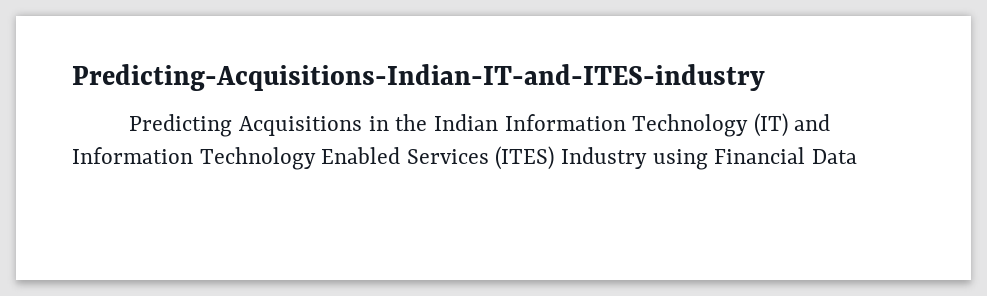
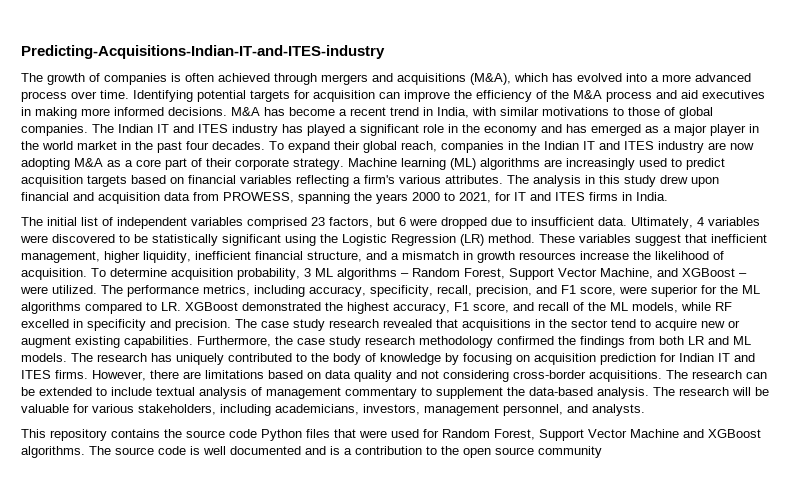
[129,113,831,137] [72,146,857,170] Predicting Acquisitions in the Indian Information Technology (IT) and Information Technology Enabled Services (ITES) Industry using Financial Data -> [21,73,751,85] [21,90,765,102] [21,107,713,119] [21,124,759,136] [21,141,754,153] [21,158,725,170] [21,175,719,187] [21,192,668,204] [21,217,760,229] [20,234,767,246] [21,251,724,263] [21,268,747,280] [20,285,760,297] [21,302,732,314] [21,319,740,331] [21,336,751,348] [21,353,755,365] [21,370,767,382] [21,387,769,399] [21,404,645,416] [21,429,761,441] [21,446,602,458] The growth of companies is often achieved through mergers and acquisitions (M&A), which has evolved into a more advanced process over time. Identifying potential targets for acquisition can improve the efficiency of the M&A process and aid executives in making more informed decisions. M&A has become a recent trend in India, with similar motivations to those of global companies. The Indian IT and ITES industry has played a significant role in the economy and has emerged as a major player in the world market in the past four decades. To expand their global reach, companies in the Indian IT and ITES industry are now adopting M&A as a core part of their corporate strategy. Machine learning (ML) algorithms are increasingly used to predict acquisition targets based on financial variables reflecting a firm's various attributes. The analysis in this study drew upon financial and acquisition data from PROWESS, spanning the years 2000 to 2021, for IT and ITES firms in India. // The initial list of independent variables comprised 23 factors, but 6 were dropped due to insufficient data. Ultimately, 4 variables were discovered to be statistically significant using the Logistic Regression (LR) method. These variables suggest that inefficient management, higher liquidity, inefficient financial structure, and a mismatch in growth resources increase the likelihood of acquisition. To determine acquisition probability, 3 ML algorithms – Random Forest, Support Vector Machine, and XGBoost – were utilized. The performance metrics, including accuracy, specificity, recall, precision, and F1 score, were superior for the ML algorithms compared to LR. XGBoost demonstrated the highest accuracy, F1 score, and recall of the ML models, while RF excelled in specificity and precision. The case study research revealed that acquisitions in the sector tend to acquire new or augment existing capabilities. Furthermore, the case study research methodology confirmed the findings from both LR and ML models. The research has uniquely contributed to the body of knowledge by focusing on acquisition prediction for Indian IT and ITES firms. However, there are limitations based on data quality and not considering cross-border acquisitions. The research can be extended to include textual analysis of management commentary to supplement the data-based analysis. The research will be valuable for various stakeholders, including academicians, investors, management personnel, and analysts. // This repository contains the source code Python files that were used for Random Forest, Support Vector Machine and XGBoost algorithms. The source code is well documented and is a contribution to the open source community

